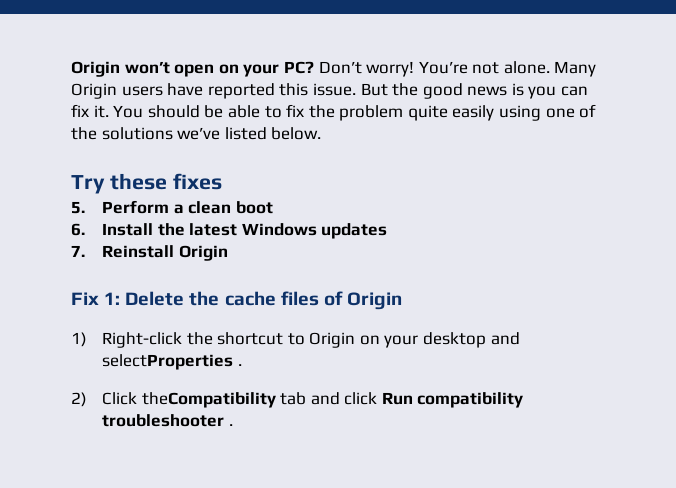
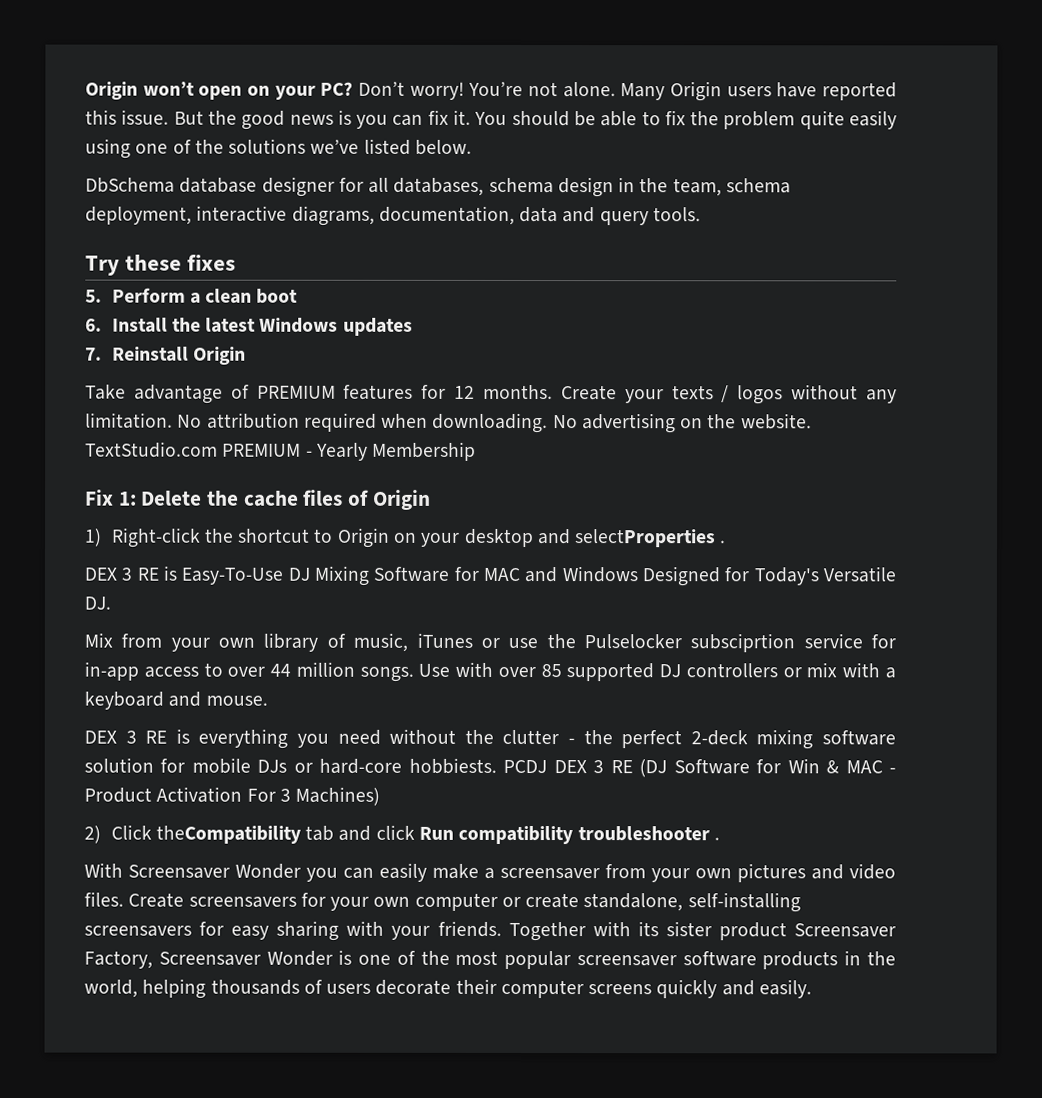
(322, 133) none -> [85,176,791,198] [85,205,701,226] // DbSchema database designer for all databases, schema design in the team, schema deployment, interactive diagrams, documentation, data and query tools.
(228, 253) none -> [85,384,898,405] [85,412,812,434] [85,441,477,461] // Take advantage of PREMIUM features for 12 months. Create your texts / logos without any limitation. No attribution required when downloading. No advertising on the website. TextStudio.com PREMIUM - Yearly Membership
(242, 365) none -> [84,565,896,587] [84,596,111,610] [84,632,896,653] [84,661,896,682] [84,691,268,710] [84,728,897,750] [84,757,897,778] [84,786,381,806] // DEX 3 RE is Easy-To-Use DJ Mixing Software for MAC and Windows Designed for Today's Versatile DJ. // Mix from your own library of music, iTunes or use the Pulselocker subsciprtion service for in-app access to over 44 million songs. Use with over 85 supported DJ controllers or mix with a keyboard and mouse. // DEX 3 RE is everything you need without the clutter - the perfect 2-deck mixing software solution for mobile DJs or hard-core hobbiests. PCDJ DEX 3 RE (DJ Software for Win & MAC - Product Activation For 3 Machines)
(233, 425) none -> [84,862,896,883] [84,891,801,913] [84,920,896,942] [84,949,896,970] [84,978,812,999] // With Screensaver Wonder you can easily make a screensaver from your own pictures and video files. Create screensavers for your own computer or create standalone, self-installing screensavers for easy sharing with your friends. Together with its sister product Screensaver Factory, Screensaver Wonder is one of the most popular screensaver software products in the world, helping thousands of users decorate their computer screens quickly and easily.

